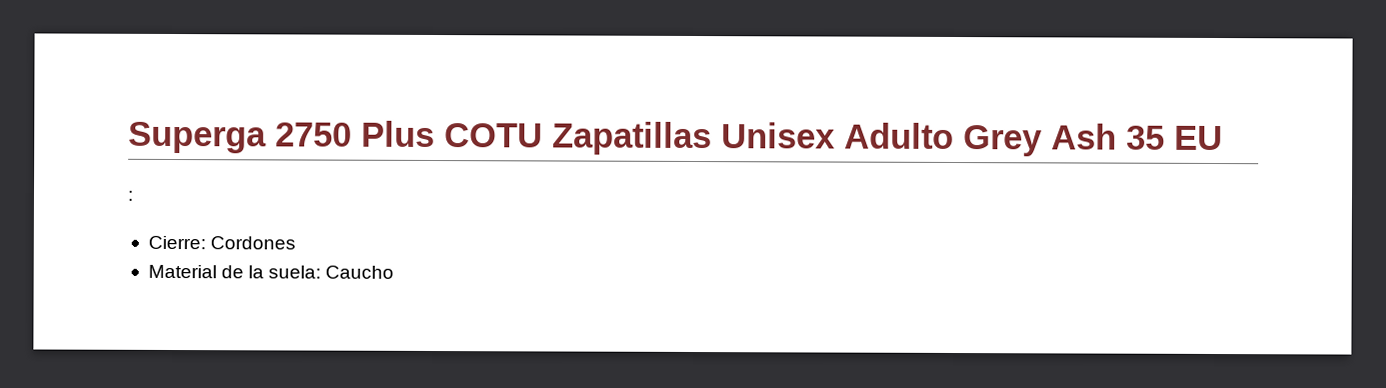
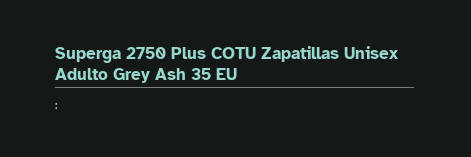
[147,235,297,250] [147,264,395,279] // Cierre: Cordones // Material de la suela: Caucho -> (57, 106) none

